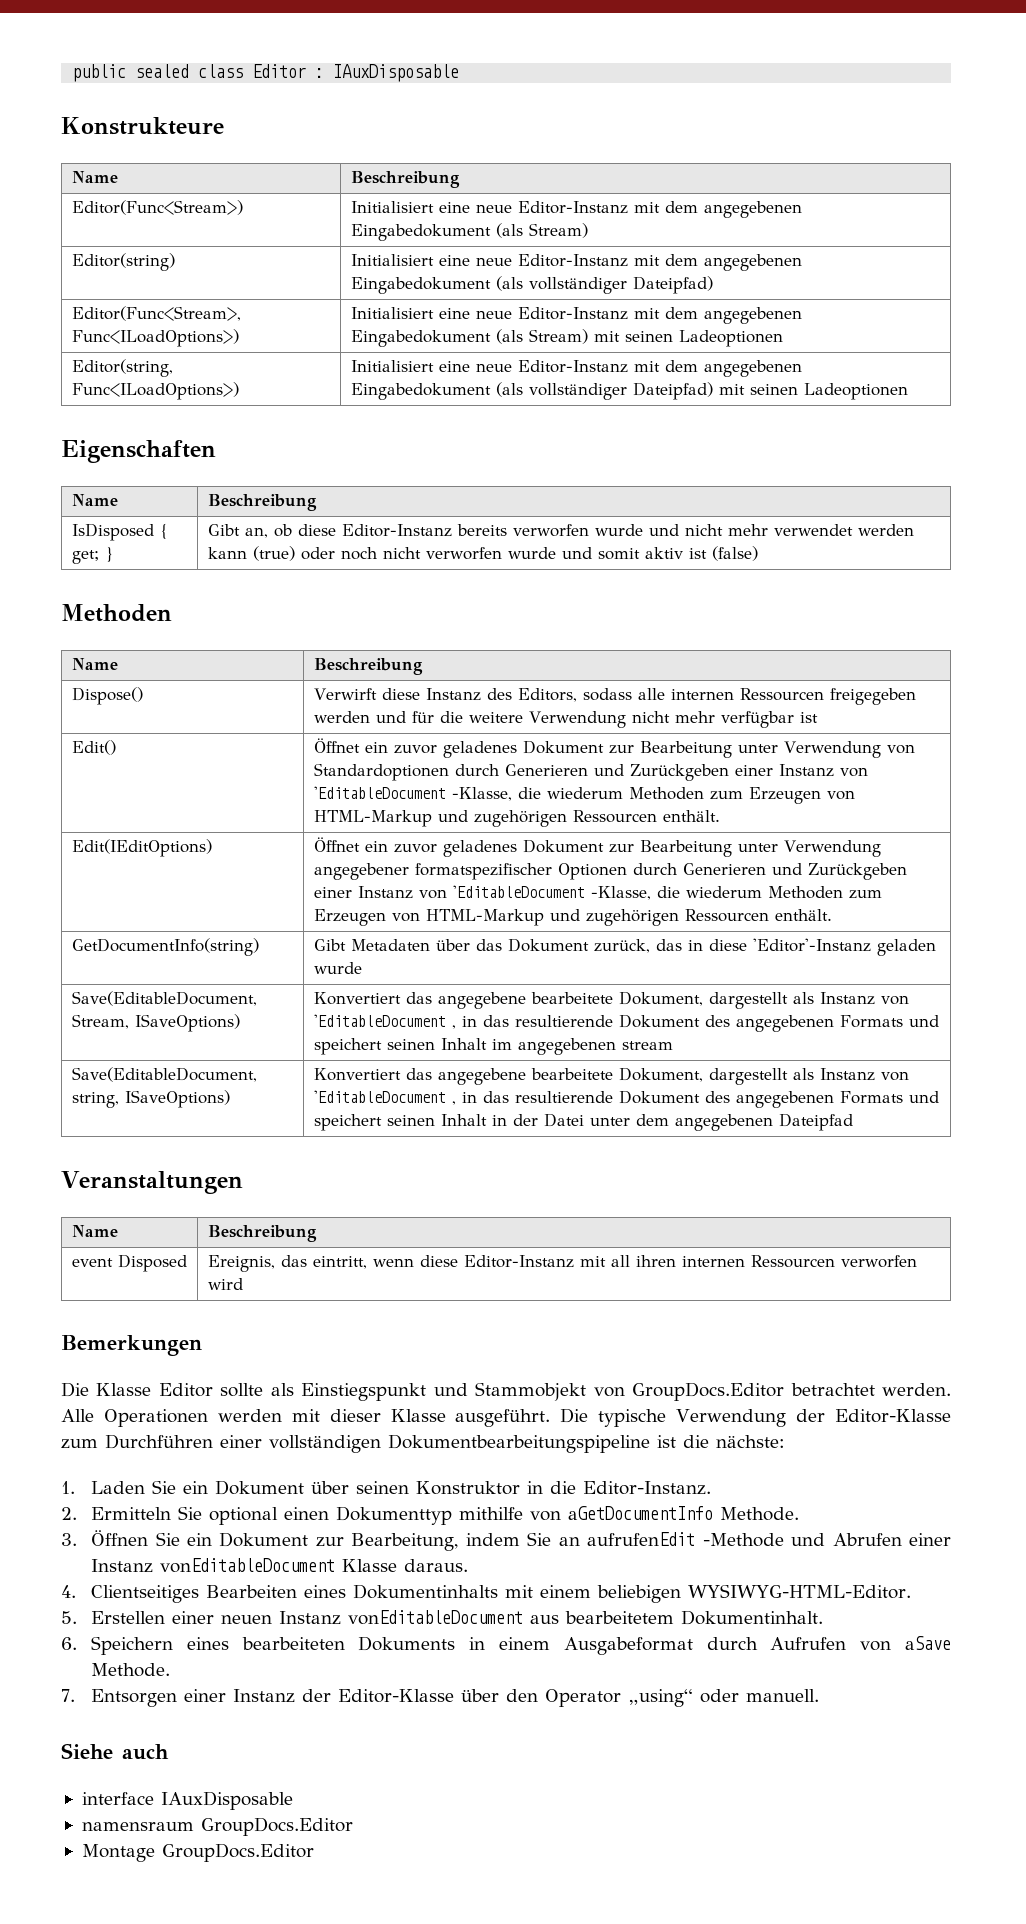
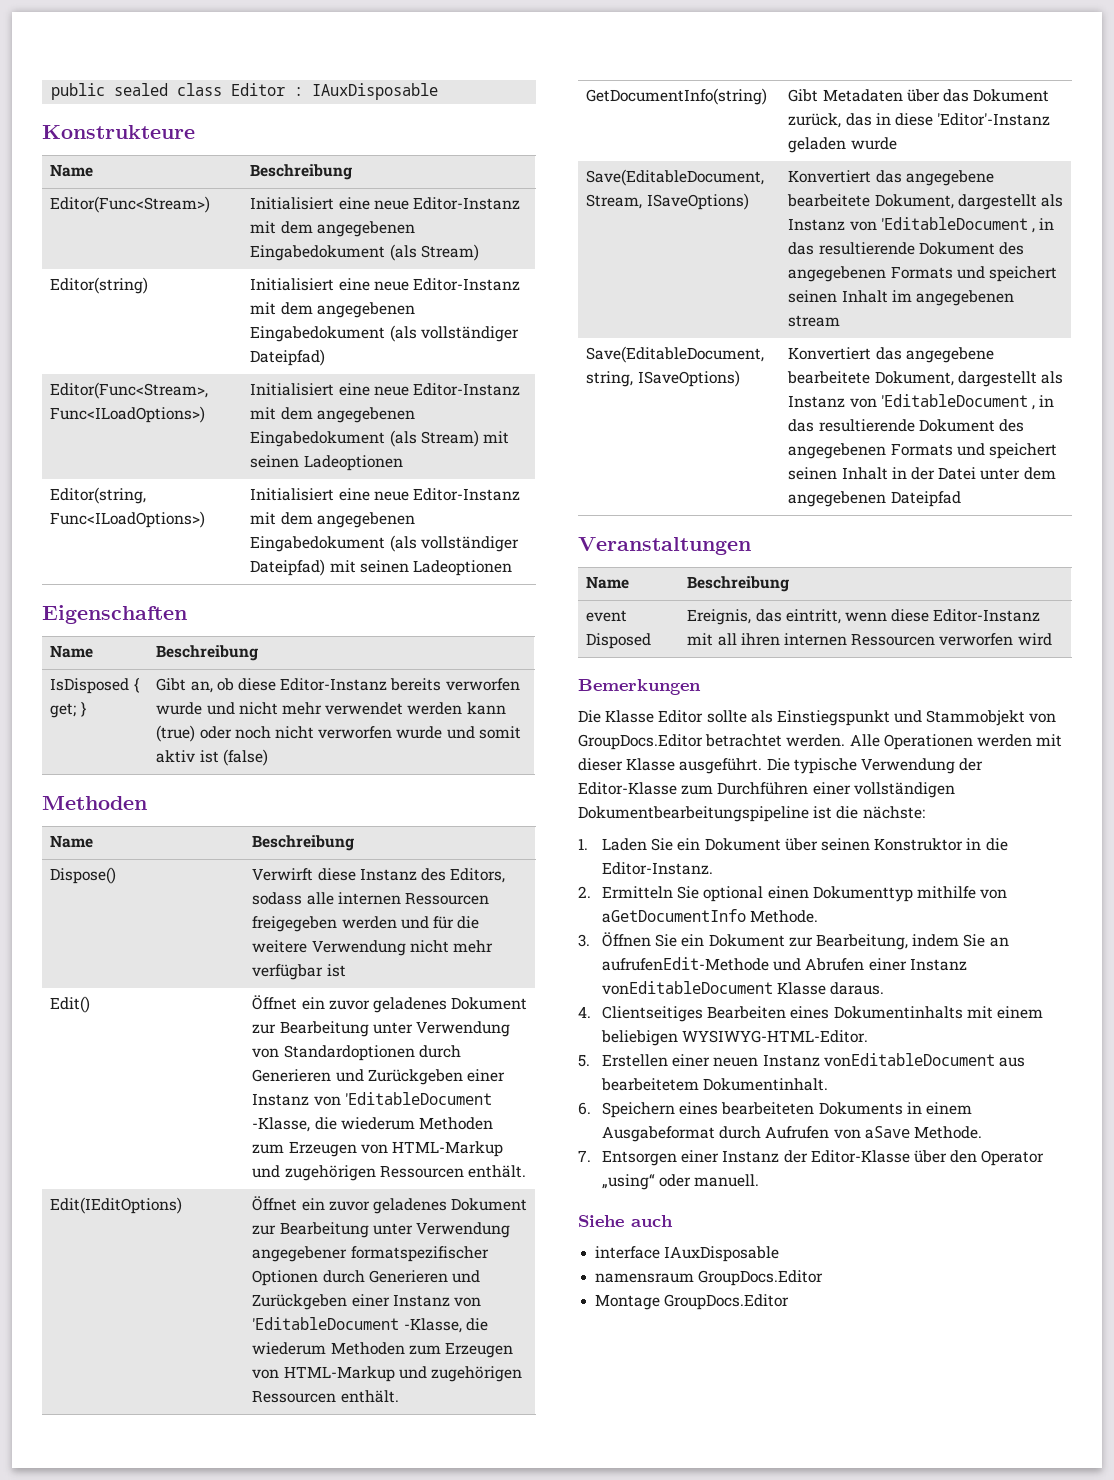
[587,1532,784,1547] aufrufenEdit -Methode -> [602,957,770,971] aufrufenEdit-Methode

